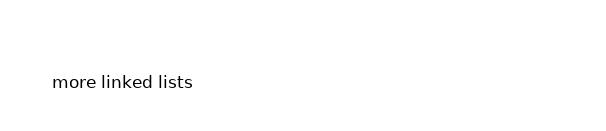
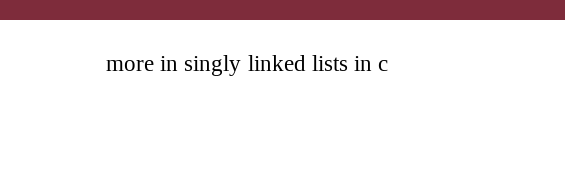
[101,75,193,88] linked lists -> [160,55,389,76] in singly linked lists in c

